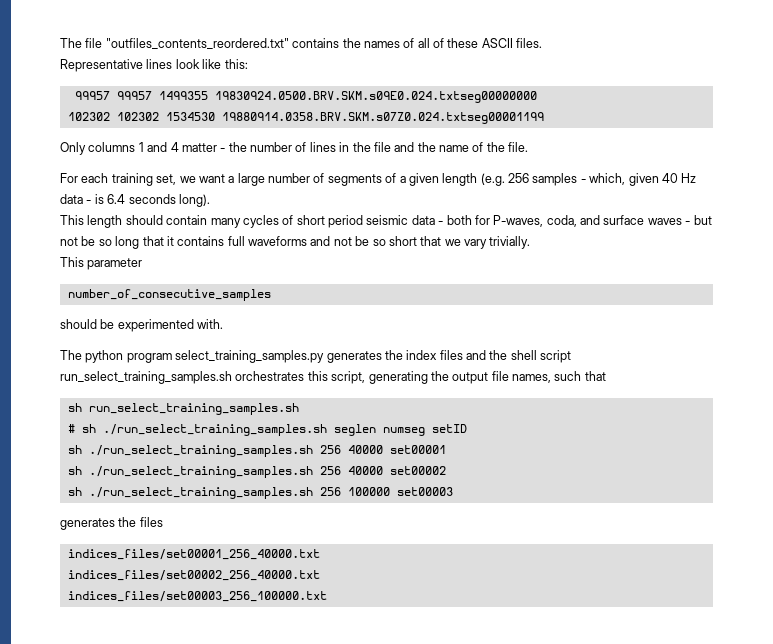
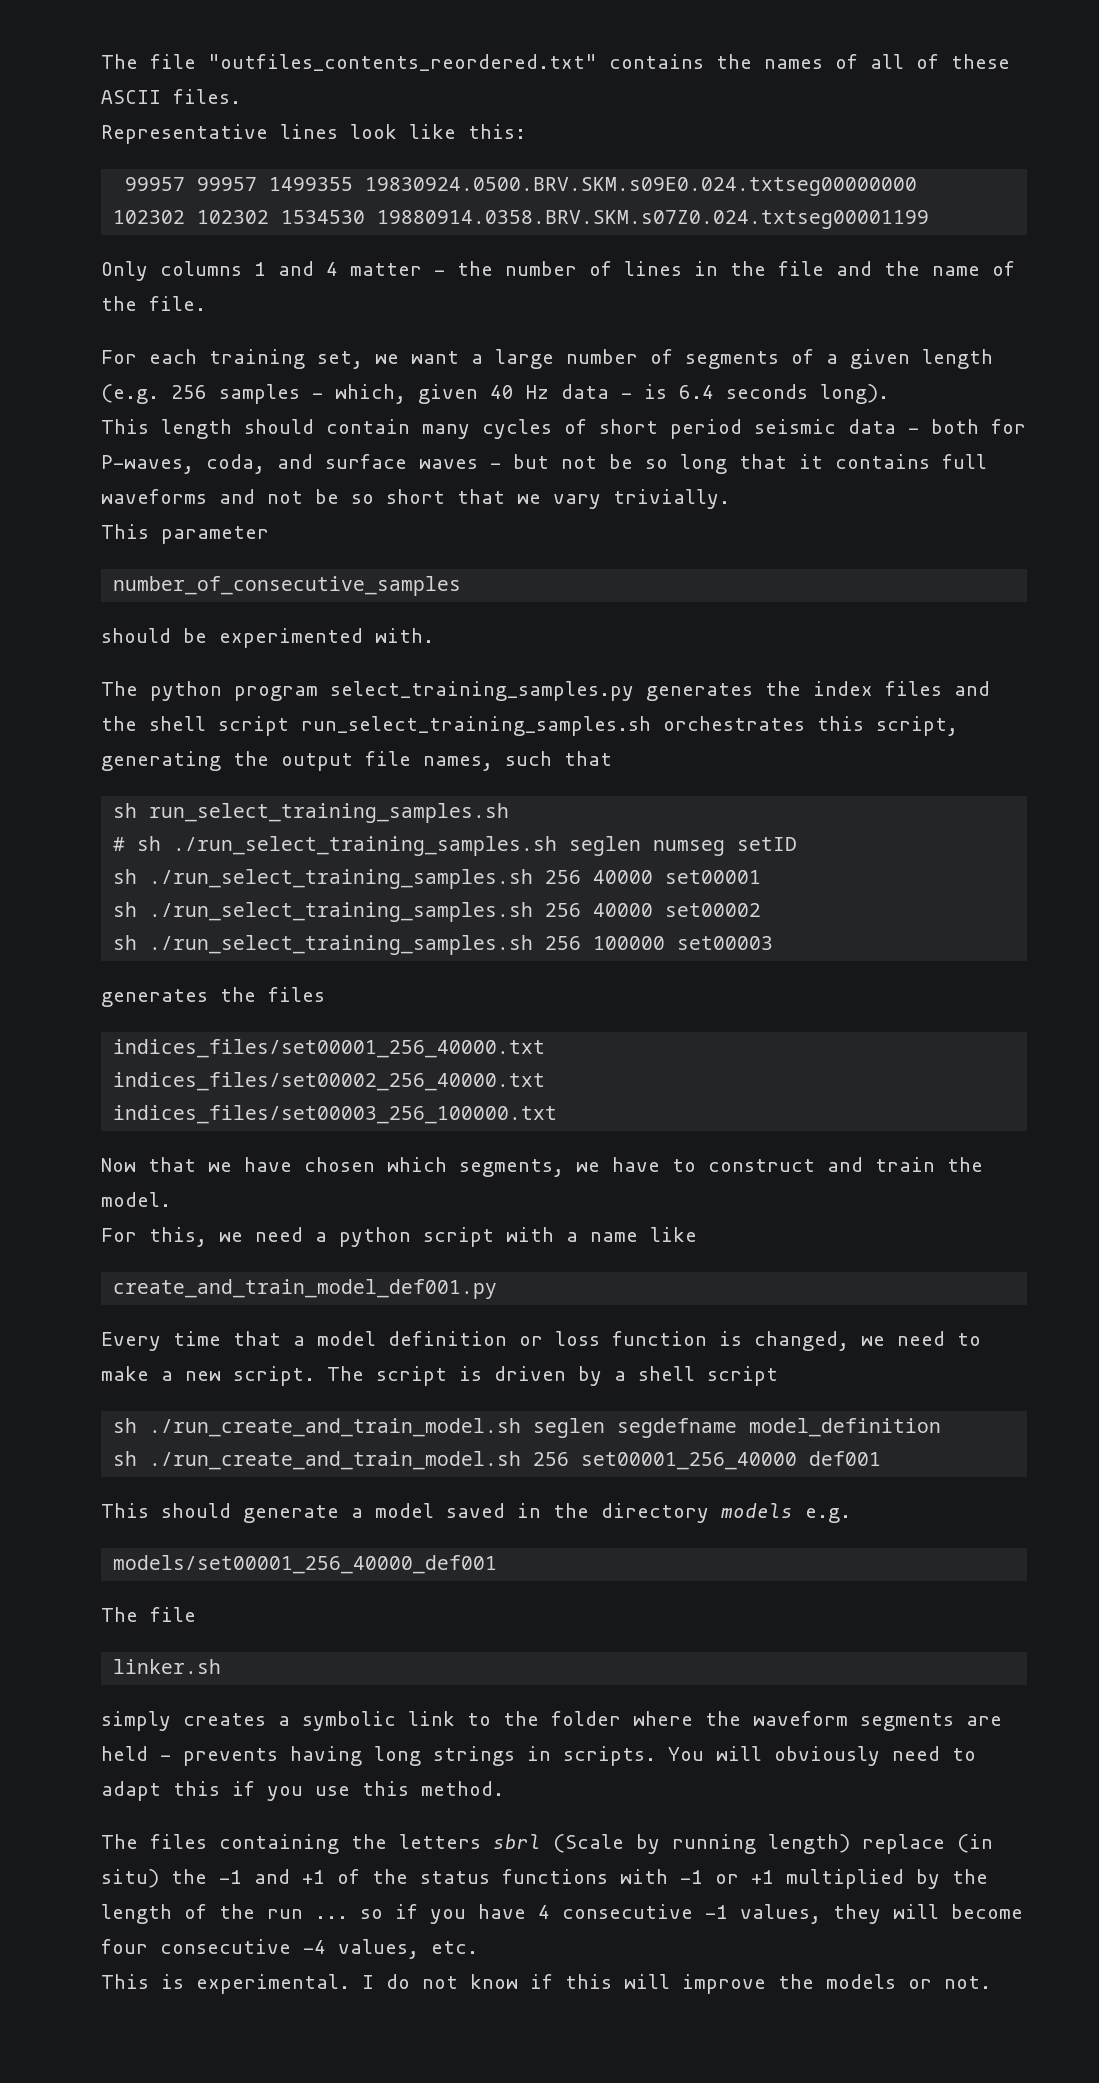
(327, 596) none -> [101,1157,983,1177] [101,1192,171,1207] [101,1227,697,1247] [113,1279,498,1299] [101,1331,981,1351] [101,1366,778,1386] [113,1418,942,1438] [113,1451,882,1470] [101,1503,851,1523] [113,1555,498,1574] [101,1607,196,1622] [113,1659,222,1674] [101,1711,1002,1731] [101,1746,976,1766] [101,1781,504,1801] [101,1834,993,1854] [101,1869,988,1889] [101,1904,1023,1924] [101,1939,478,1959] [101,1974,991,1994] // Now that we have chosen which segments, we have to construct and train the model. // For this, we need a python script with a name like // create_and_train_model_def001.py // Every time that a model definition or loss function is changed, we need to make a new script. The script is driven by a shell script // sh ./run_create_and_train_model.sh seglen segdefname model_definition // sh ./run_create_and_train_model.sh 256 set00001_256_40000 def001 // This should generate a model saved in the directory models e.g. // models/set00001_256_40000_def001 // The file // linker.sh // simply creates a symbolic link to the folder where the waveform segments are held - prevents having long strings in scripts. You will obviously need to adapt this if you use this method. // The files containing the letters sbrl (Scale by running length) replace (in situ) the -1 and +1 of the status functions with -1 or +1 multiplied by the length of the run ... so if you have 4 consecutive -1 values, they will become four consecutive -4 values, etc. // This is experimental. I do not know if this will improve the models or not.

